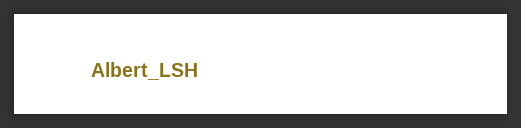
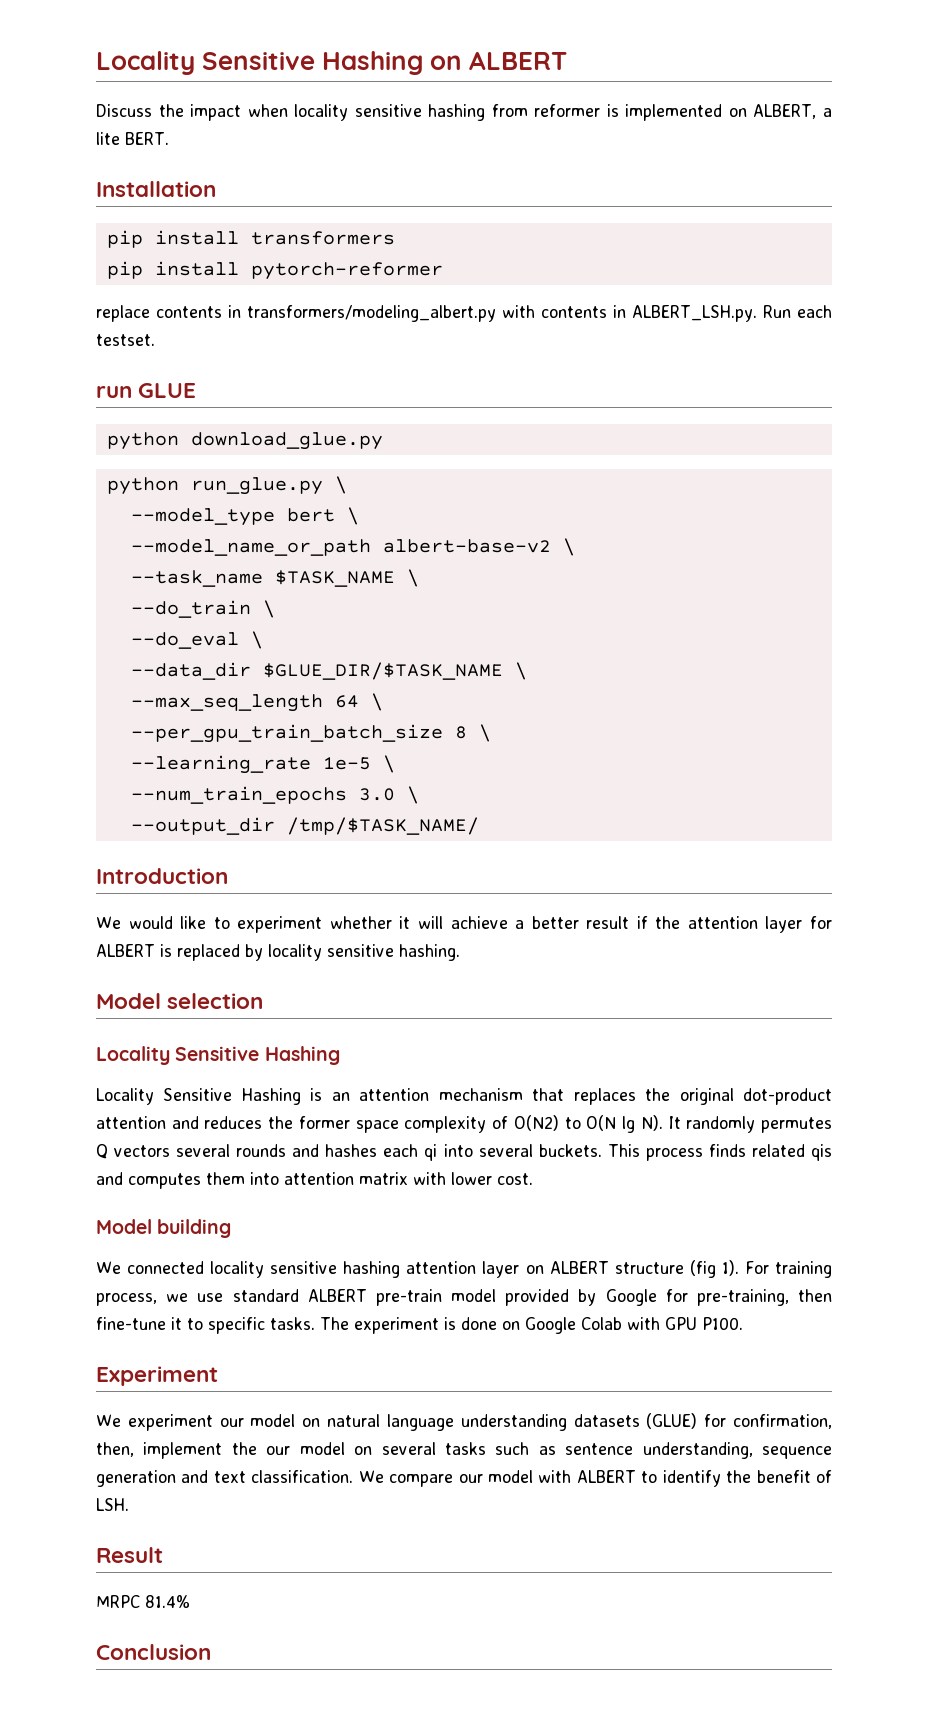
[91,62,198,80] Albert_LSH -> [96,51,568,75] [96,104,833,121] [96,132,169,145] [96,181,216,197] [106,230,395,248] [106,261,443,280] [96,305,832,322] [96,334,155,346] [96,383,197,398] [106,432,383,450] [106,476,347,495] [130,507,359,526] [130,538,575,556] [130,569,419,587] [130,600,275,618] [130,631,263,649] [130,662,527,680] [130,693,383,712] [130,724,491,743] [130,755,395,774] [130,786,419,804] [130,817,479,835] [96,868,228,884] [96,916,832,933] [96,944,460,961] [96,993,264,1009] [96,1046,340,1065] [96,1088,832,1105] [96,1115,833,1133] [96,1144,833,1161] [96,1172,533,1189] [96,1219,232,1238] [96,1260,833,1278] [96,1289,832,1306] [96,1317,743,1334] [96,1366,218,1386] [96,1413,833,1431] [96,1442,832,1459] [96,1470,833,1487] [96,1498,129,1511] [96,1547,163,1563] [96,1595,190,1608] [96,1644,211,1660] Locality Sensitive Hashing on ALBERT // Discuss the impact when locality sensitive hashing from reformer is implemented on ALBERT, a lite BERT. // Installation // pip install transformers // pip install pytorch-reformer // replace contents in transformers/modeling_albert.py with contents in ALBERT_LSH.py. Run each testset. // run GLUE // python download_glue.py // python run_glue.py \ // --model_type bert \ // --model_name_or_path albert-base-v2 \ // --task_name $TASK_NAME \ // --do_train \ // --do_eval \ // --data_dir $GLUE_DIR/$TASK_NAME \ // --max_seq_length 64 \ // --per_gpu_train_batch_size 8 \ // --learning_rate 1e-5 \ // --num_train_epochs 3.0 \ // --output_dir /tmp/$TASK_NAME/ // Introduction // We would like to experiment whether it will achieve a better result if the attention layer for ALBERT is replaced by locality sensitive hashing. // Model selection // Locality Sensitive Hashing // Locality Sensitive Hashing is an attention mechanism that replaces the original dot-product attention and reduces the former space complexity of O(N2) to O(N lg N). It randomly permutes Q vectors several rounds and hashes each qi into several buckets. This process finds related qis and computes them into attention matrix with lower cost. // Model building // We connected locality sensitive hashing attention layer on ALBERT structure (fig 1). For training process, we use standard ALBERT pre-train model provided by Google for pre-training, then fine-tune it to specific tasks. The experiment is done on Google Colab with GPU P100. // Experiment // We experiment our model on natural language understanding datasets (GLUE) for confirmation, then, implement the our model on several tasks such as sentence understanding, sequence generation and text classification. We compare our model with ALBERT to identify the benefit of LSH. // Result // MRPC 81.4% // Conclusion

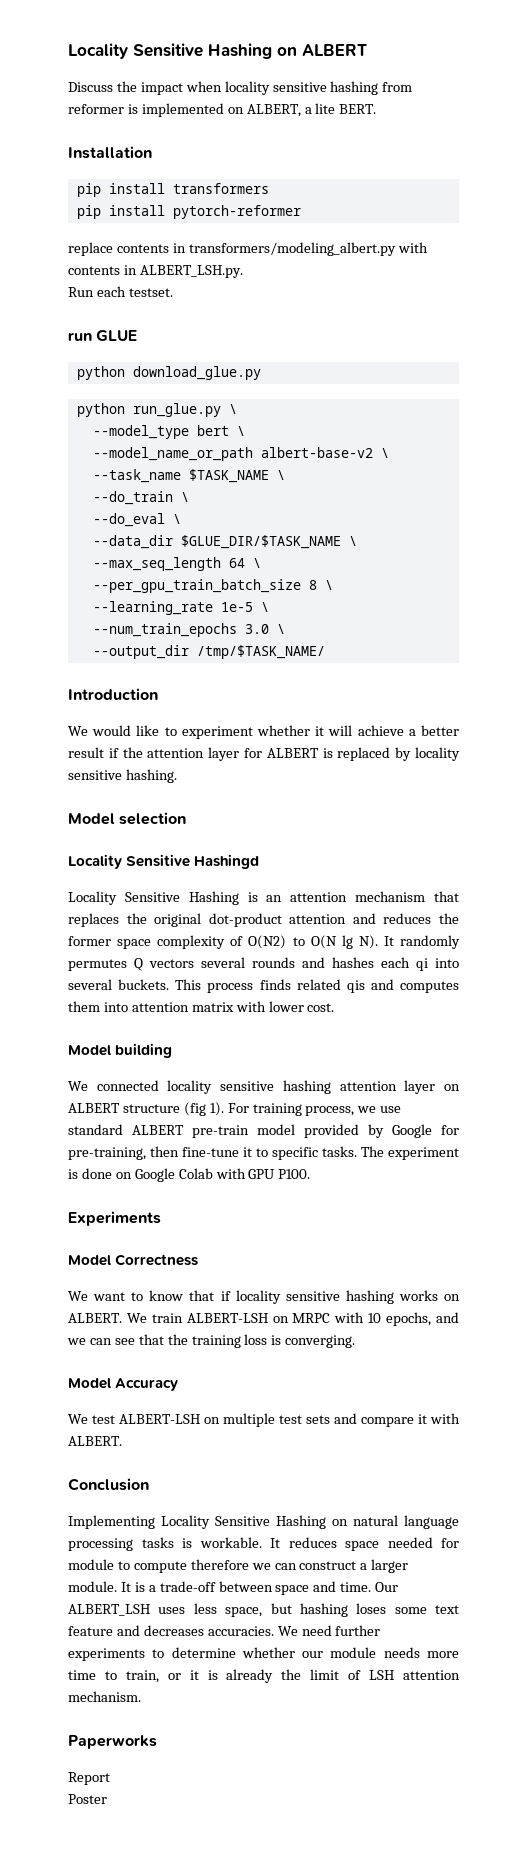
(757, 313) none -> (243, 271) //
[264,1046,340,1065] Hashing -> [194,854,260,869] Hashingd
[96,1366,218,1386] [96,1413,833,1431] [96,1442,832,1459] [96,1470,833,1487] [96,1498,129,1511] [96,1547,163,1563] [96,1595,190,1608] [96,1644,211,1660] Experiment // We experiment our model on natural language understanding datasets (GLUE) for confirmation, then, implement the our model on several tasks such as sentence understanding, sequence generation and text classification. We compare our model with ALBERT to identify the benefit of LSH. // Result // MRPC 81.4% // Conclusion -> [68,1211,161,1226] [68,1254,199,1266] [68,1290,461,1304] [68,1312,460,1326] [67,1334,356,1348] [68,1378,179,1391] [68,1413,460,1427] [68,1436,122,1446] [68,1478,149,1491] [68,1515,459,1529] [68,1537,459,1551] [68,1559,409,1573] [68,1581,399,1595] [68,1603,459,1617] [68,1625,381,1636] [68,1647,459,1661] [68,1669,461,1683] [68,1691,141,1702] [68,1735,157,1749] [68,1772,110,1785] [68,1794,107,1804] Experiments // Model Correctness // We want to know that if locality sensitive hashing works on ALBERT. We train ALBERT-LSH on MRPC with 10 epochs, and we can see that the training loss is converging. // Model Accuracy // We test ALBERT-LSH on multiple test sets and compare it with ALBERT. // Conclusion // Implementing Locality Sensitive Hashing on natural language processing tasks is workable. It reduces space needed for module to compute therefore we can construct a larger module. It is a trade-off between space and time. Our ALBERT_LSH uses less space, but hashing loses some text feature and decreases accuracies. We need further experiments to determine whether our module needs more time to train, or it is already the limit of LSH attention mechanism. // Paperworks // Report // Poster

